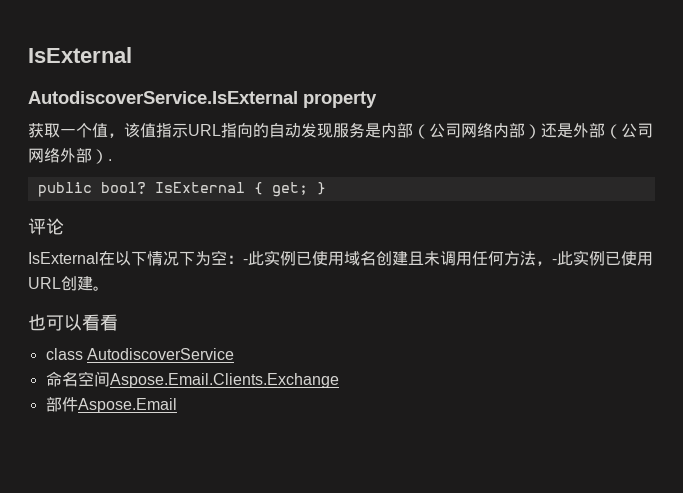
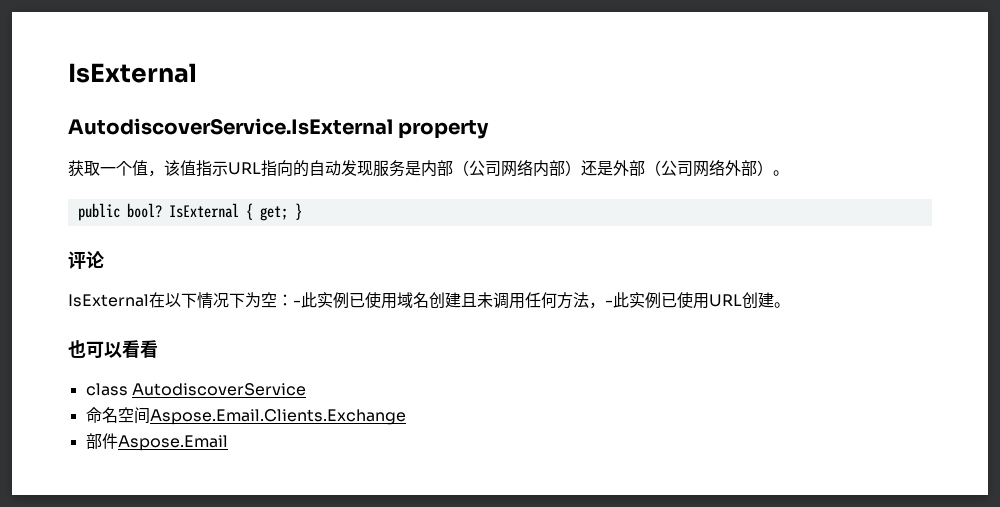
[108,159,112,161] . -> [773,170,789,176] 。

